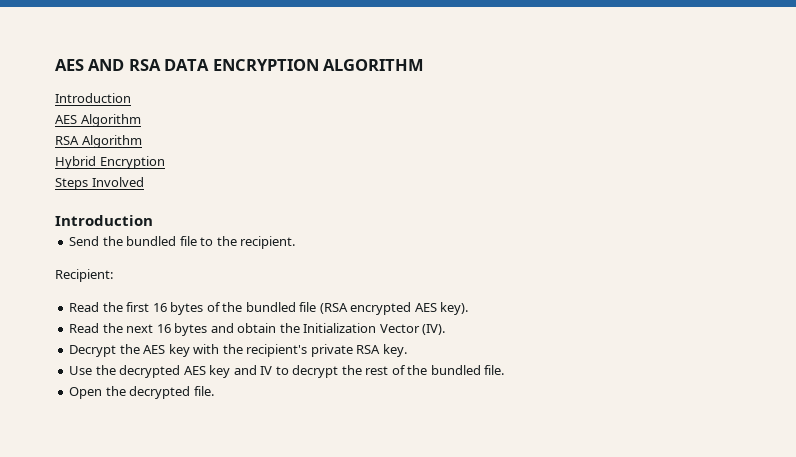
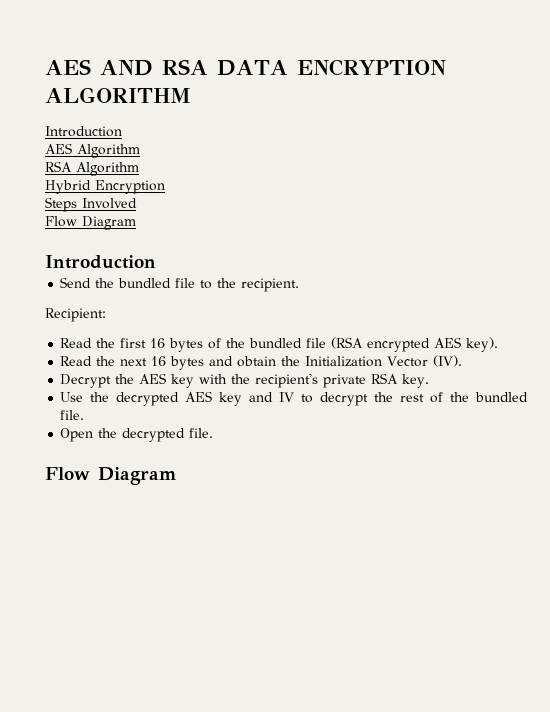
(144, 182) none -> [45,216,136,230] // Flow Diagram
(214, 391) none -> [45,467,176,485] // Flow Diagram

